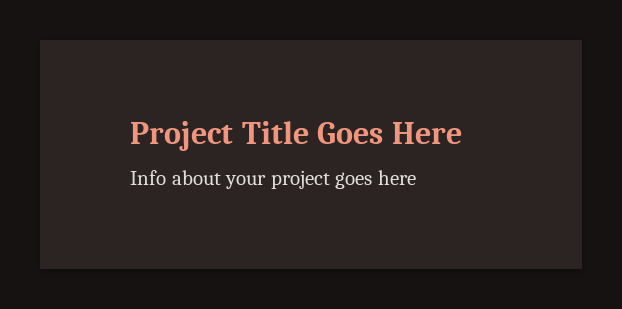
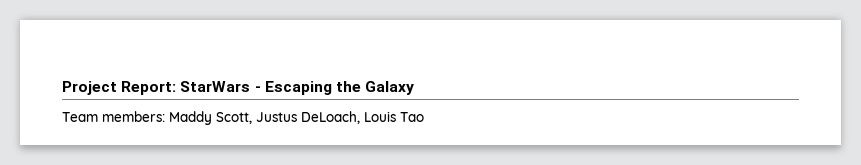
[241,121,462,144] [130,170,416,189] Title Goes Here // Info about your project goes here -> [121,81,415,95] [62,111,424,125] Report: StarWars - Escaping the Galaxy // Team members: Maddy Scott, Justus DeLoach, Louis Tao

